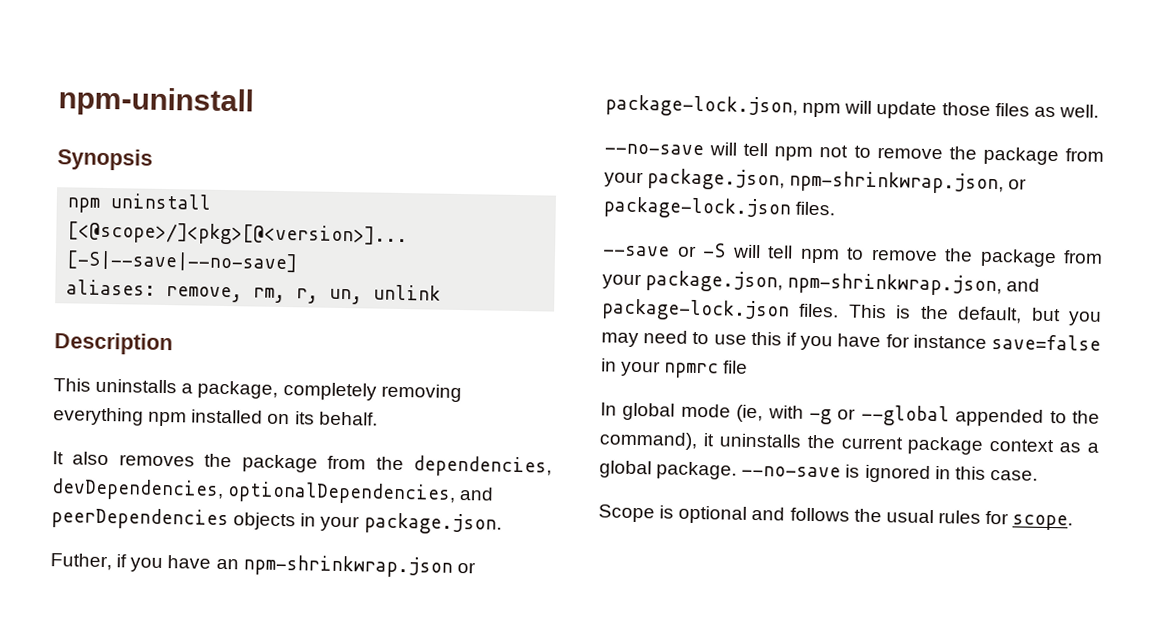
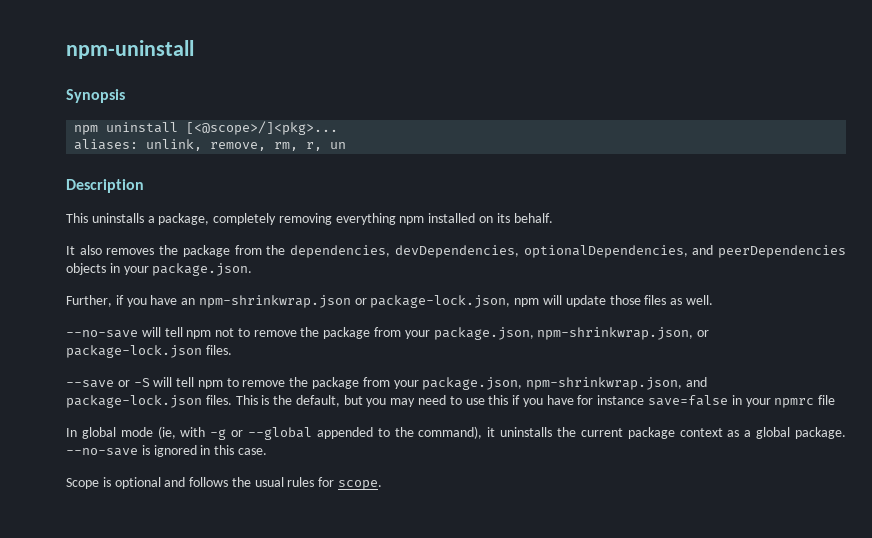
[67,221,409,248] [66,250,298,273] [<@scope>/]<pkg>[@<version>]... [-S|--save|--no-save] -> [186,121,339,135] [<@scope>/]<pkg>...
(157, 287) none -> [146,139,203,151] unlink,
[329,284,442,305] un, unlink -> [330,142,347,149] un
[50,553,112,571] Futher, -> [66,295,112,307] Further,

